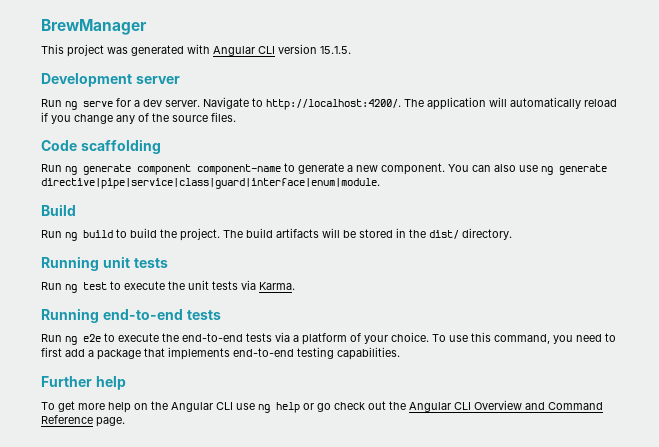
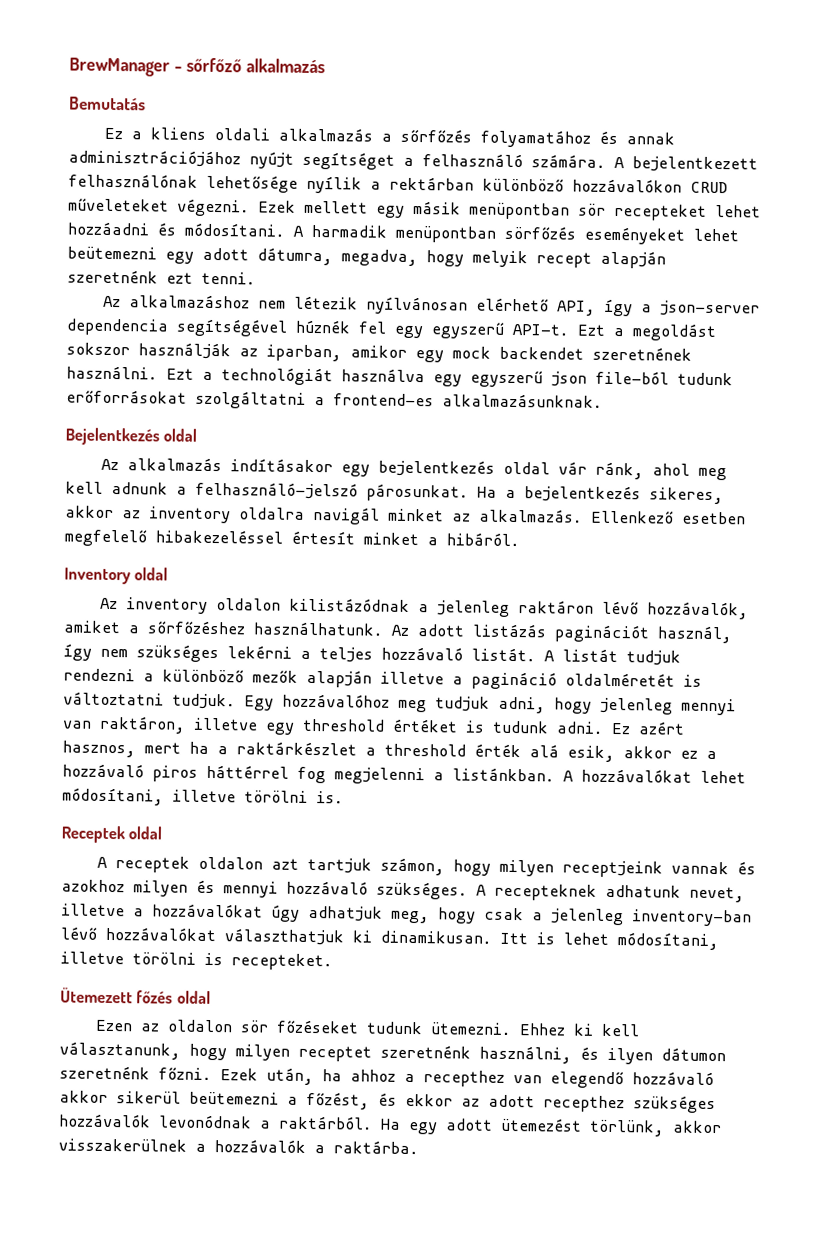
[41,44,351,57] [41,73,180,87] [41,97,617,110] [41,112,236,124] [41,139,161,154] [41,163,607,175] [41,178,380,189] [41,204,76,216] [41,228,512,241] [41,256,168,271] [41,280,295,293] [41,308,221,323] [41,332,616,345] [41,347,400,360] [41,376,126,390] [41,400,603,413] [41,415,125,427] // This project was generated with Angular CLI version 15.1.5. // Development server // Run ng serve for a dev server. Navigate to http://localhost:4200/. The application will automatically reload if you change any of the source files. // Code scaffolding // Run ng generate component component-name to generate a new component. You can also use ng generate directive|pipe|service|class|guard|interface|enum|module. // Build // Run ng build to build the project. The build artifacts will be stored in the dist/ directory. // Running unit tests // Run ng test to execute the unit tests via Karma. // Running end-to-end tests // Run ng e2e to execute the end-to-end tests via a platform of your choice. To use this command, you need to first add a package that implements end-to-end testing capabilities. // Further help // To get more help on the Angular CLI use ng help or go check out the Angular CLI Overview and Command Reference page. -> [173,57,325,74] [69,96,146,111] [104,127,676,148] [68,149,758,173] [68,173,728,194] [68,197,761,221] [67,221,739,245] [67,246,666,269] [67,269,256,285] [103,294,761,317] [66,318,716,342] [66,342,692,363] [66,365,733,388] [66,389,603,409] [65,427,198,446] [101,457,728,481] [65,481,724,505] [65,505,746,525] [64,528,520,547] [64,567,169,585] [100,597,750,620] [63,620,732,644] [63,643,681,666] [63,668,702,690] [63,691,736,716] [62,715,685,735] [62,740,717,763] [62,763,746,785] [62,787,344,806] [61,825,163,844] [97,856,757,878] [61,879,745,903] [61,903,752,927] [60,926,719,951] [60,951,333,971] [60,987,211,1005] [95,1019,641,1037] [59,1041,726,1065] [59,1065,714,1089] [59,1090,716,1114] [58,1113,722,1137] [58,1138,419,1155] - sőrfőző alkalmazás // Bemutatás // Ez a kliens oldali alkalmazás a sőrfőzés folyamatához és annak adminisztrációjához nyújt segítséget a felhasználó számára. A bejelentkezett felhasználónak lehetősége nyílik a rektárban különböző hozzávalókon CRUD műveleteket végezni. Ezek mellett egy másik menüpontban sör recepteket lehet hozzáadni és módosítani. A harmadik menüpontban sörfőzés eseményeket lehet beütemezni egy adott dátumra, megadva, hogy melyik recept alapján szeretnénk ezt tenni. // Az alkalmazáshoz nem létezik nyílvánosan elérhető API, így a json-server dependencia segítségével húznék fel egy egyszerű API-t. Ezt a megoldást sokszor használják az iparban, amikor egy mock backendet szeretnének használni. Ezt a technológiát használva egy egyszerű json file-ból tudunk erőforrásokat szolgáltatni a frontend-es alkalmazásunknak. // Bejelentkezés oldal // Az alkalmazás indításakor egy bejelentkezés oldal vár ránk, ahol meg kell adnunk a felhasználó-jelszó párosunkat. Ha a bejelentkezés sikeres, akkor az inventory oldalra navigál minket az alkalmazás. Ellenkező esetben megfelelő hibakezeléssel értesít minket a hibáról. // Inventory oldal // Az inventory oldalon kilistázódnak a jelenleg raktáron lévő hozzávalók, amiket a sőrfőzéshez használhatunk. Az adott listázás paginációt használ, így nem szükséges lekérni a teljes hozzávaló listát. A listát tudjuk rendezni a különböző mezők alapján illetve a pagináció oldalméretét is változtatni tudjuk. Egy hozzávalóhoz meg tudjuk adni, hogy jelenleg mennyi van raktáron, illetve egy threshold értéket is tudunk adni. Ez azért hasznos, mert ha a raktárkészlet a threshold érték alá esik, akkor ez a hozzávaló piros háttérrel fog megjelenni a listánkban. A hozzávalókat lehet módosítani, illetve törölni is. // Receptek oldal // A receptek oldalon azt tartjuk számon, hogy milyen receptjeink vannak és azokhoz milyen és mennyi hozzávaló szükséges. A recepteknek adhatunk nevet, illetve a hozzávalókat úgy adhatjuk meg, hogy csak a jelenleg inventory-ban lévő hozzávalókat választhatjuk ki dinamikusan. Itt is lehet módosítani, illetve törölni is recepteket. // Ütemezett főzés oldal // Ezen az oldalon sör főzéseket tudunk ütemezni. Ehhez ki kell választanunk, hogy milyen receptet szeretnénk használni, és ilyen dátumon szeretnénk főzni. Ezek után, ha ahhoz a recepthez van elegendő hozzávaló akkor sikerül beütemezni a főzést, és ekkor az adott recepthez szükséges hozzávalók levonódnak a raktárból. Ha egy adott ütemezést törlünk, akkor visszakerülnek a hozzávalók a raktárba.

